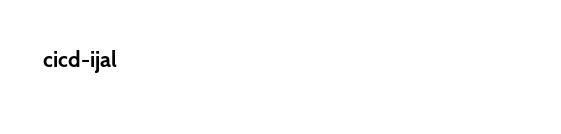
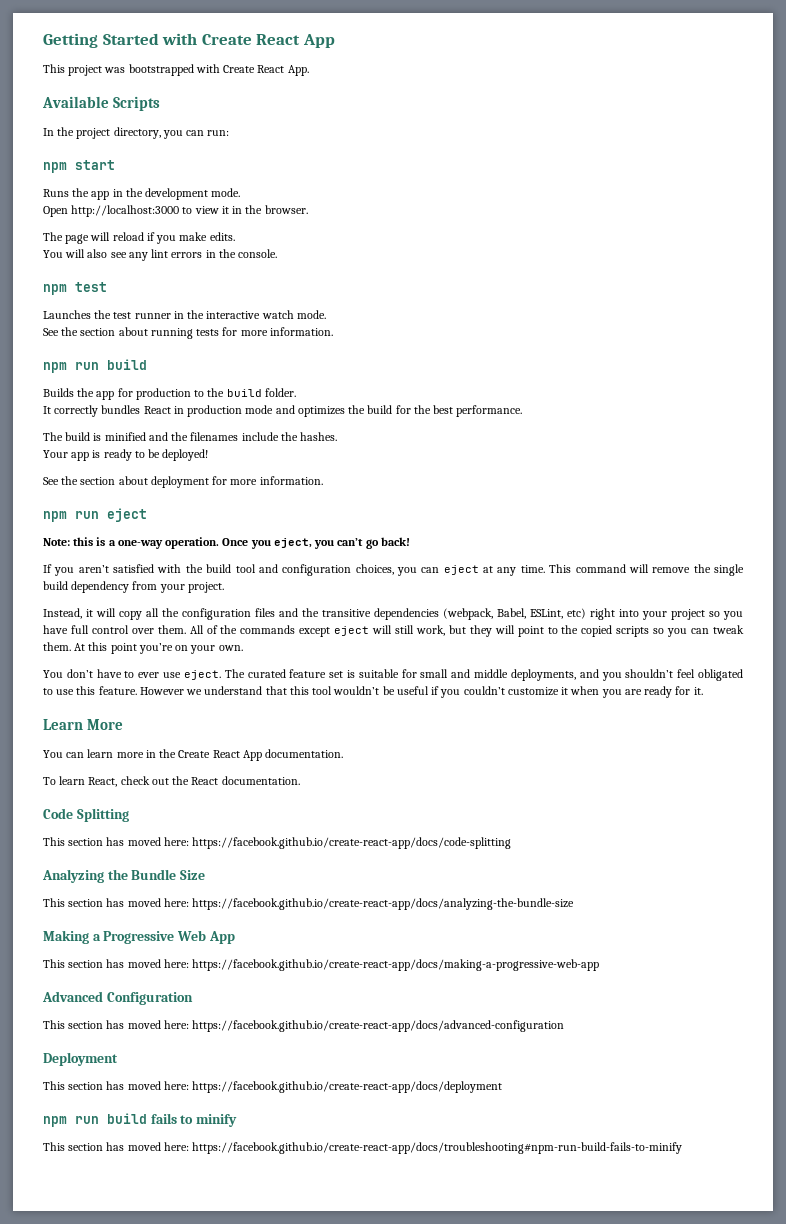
[43,50,117,73] cicd-ijal -> [43,33,335,48] [43,64,309,76] [42,96,161,111] [43,127,230,139] [43,160,115,173] [43,188,241,200] [43,205,308,217] [43,232,235,244] [43,249,278,261] [43,282,107,295] [43,310,326,319] [43,327,333,339] [43,359,147,373] [43,388,296,400] [43,405,523,417] [43,432,338,441] [43,449,209,461] [43,476,323,488] [43,508,147,522] [43,537,410,549] [43,564,745,576] [43,581,224,593] [43,608,743,620] [43,625,744,637] [43,642,243,654] [43,669,744,681] [43,686,703,698] [43,719,124,730] [43,749,344,761] [43,776,300,787] [43,808,129,822] [43,837,512,849] [42,869,205,883] [43,898,575,910] [43,930,235,944] [43,959,600,971] [42,991,193,1005] [43,1020,565,1032] [43,1052,118,1066] [43,1081,503,1093] [43,1113,237,1127] [43,1142,683,1154] Getting Started with Create React App // This project was bootstrapped with Create React App. // Available Scripts // In the project directory, you can run: // npm start // Runs the app in the development mode. // Open http://localhost:3000 to view it in the browser. // The page will reload if you make edits. // You will also see any lint errors in the console. // npm test // Launches the test runner in the interactive watch mode. // See the section about running tests for more information. // npm run build // Builds the app for production to the build folder. // It correctly bundles React in production mode and optimizes the build for the best performance. // The build is minified and the filenames include the hashes. // Your app is ready to be deployed! // See the section about deployment for more information. // npm run eject // Note: this is a one-way operation. Once you eject, you can’t go back! // If you aren’t satisfied with the build tool and configuration choices, you can eject at any time. This command will remove the single build dependency from your project. // Instead, it will copy all the configuration files and the transitive dependencies (webpack, Babel, ESLint, etc) right into your project so you have full control over them. All of the commands except eject will still work, but they will point to the copied scripts so you can tweak them. At this point you’re on your own. // You don’t have to ever use eject. The curated feature set is suitable for small and middle deployments, and you shouldn’t feel obligated to use this feature. However we understand that this tool wouldn’t be useful if you couldn’t customize it when you are ready for it. // Learn More // You can learn more in the Create React App documentation. // To learn React, check out the React documentation. // Code Splitting // This section has moved here: https://facebook.github.io/create-react-app/docs/code-splitting // Analyzing the Bundle Size // This section has moved here: https://facebook.github.io/create-react-app/docs/analyzing-the-bundle-size // Making a Progressive Web App // This section has moved here: https://facebook.github.io/create-react-app/docs/making-a-progressive-web-app // Advanced Configuration // This section has moved here: https://facebook.github.io/create-react-app/docs/advanced-configuration // Deployment // This section has moved here: https://facebook.github.io/create-react-app/docs/deployment // npm run build fails to minify // This section has moved here: https://facebook.github.io/create-react-app/docs/troubleshooting#npm-run-build-fails-to-minify

